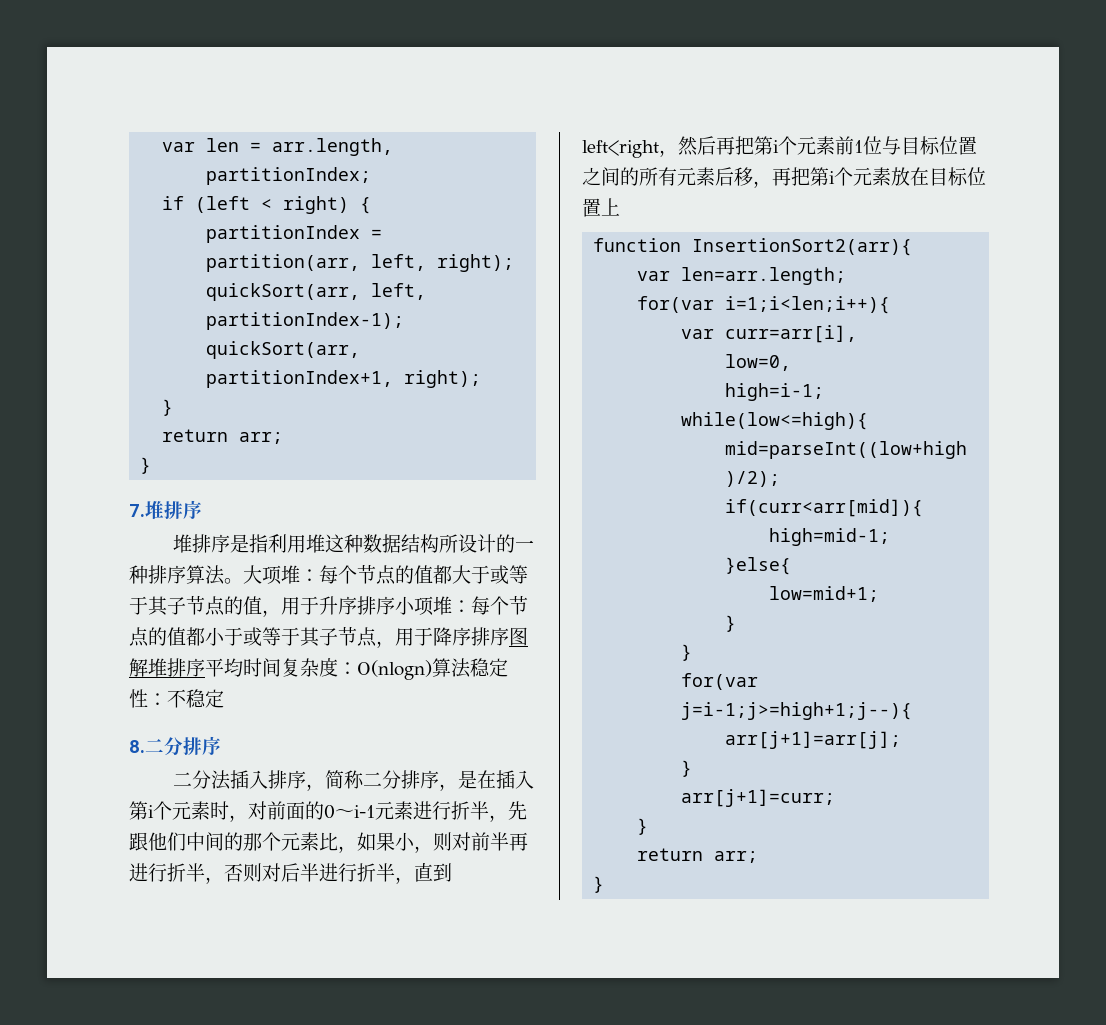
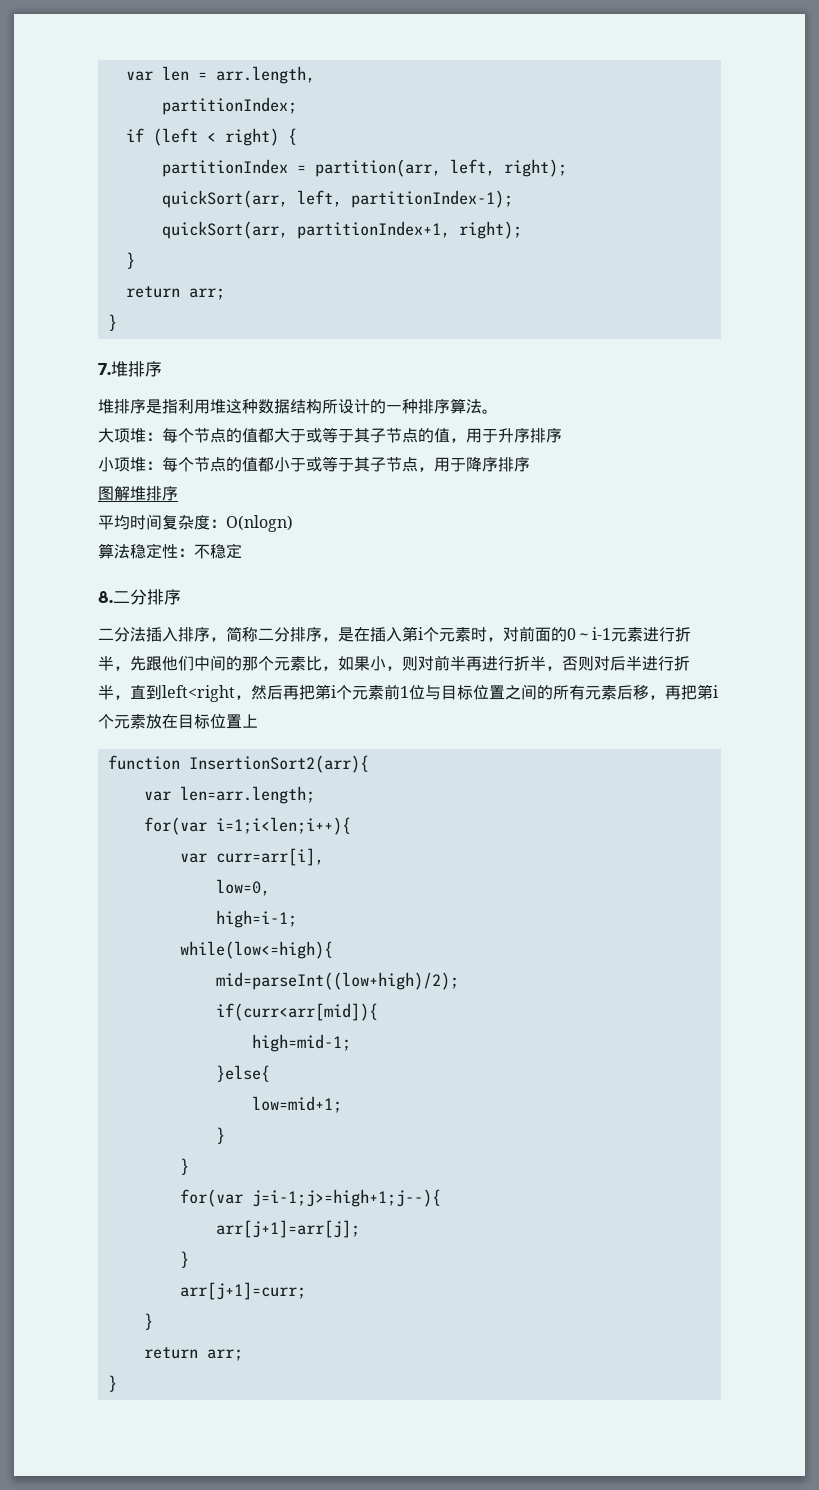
(243, 581) none -> (498, 411) //
(395, 605) none -> (562, 435) //
(509, 636) none -> (530, 464) //
(205, 667) none -> (178, 493) //
(432, 670) none -> (293, 523) //

